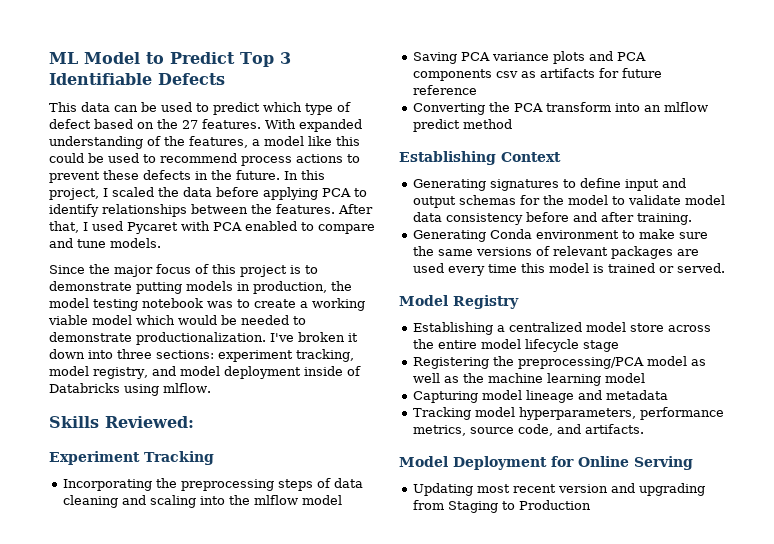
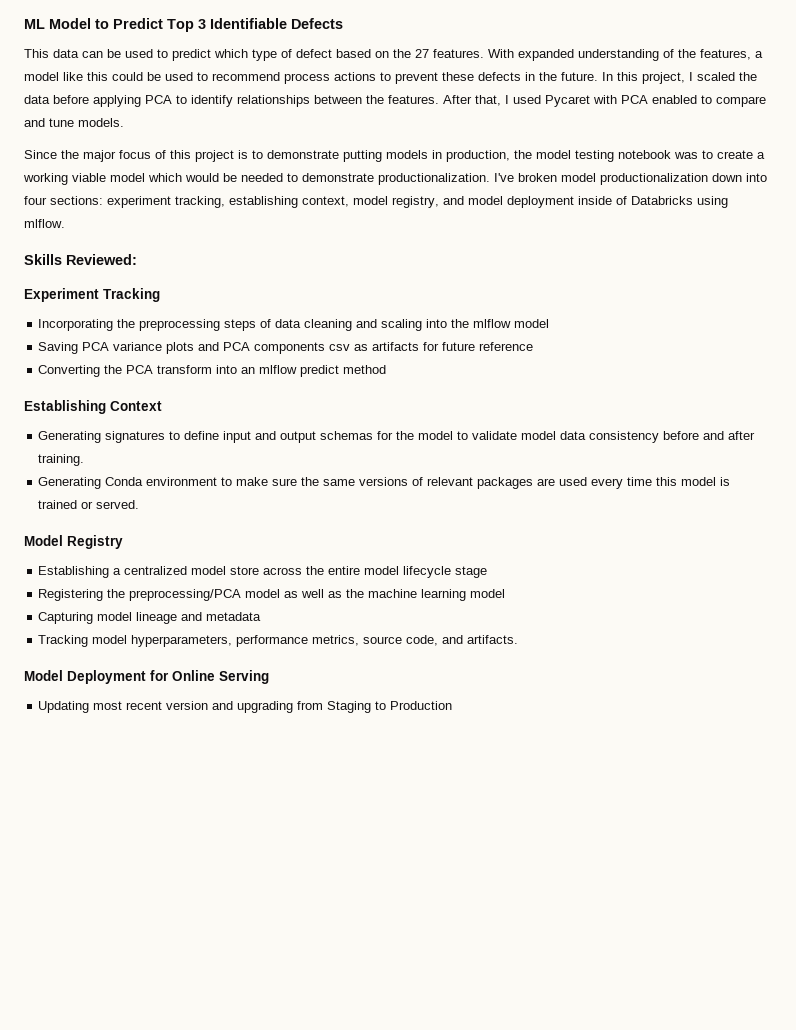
[348,333,358,342] it -> [561,173,708,185] model productionalization
[117,349,152,359] three -> [24,196,47,205] four
(354, 355) none -> [229,196,349,208] establishing context,

